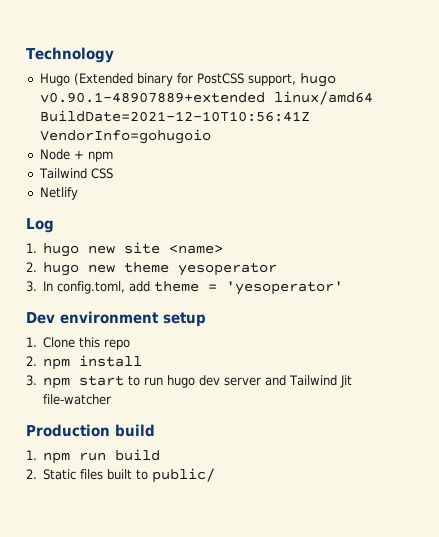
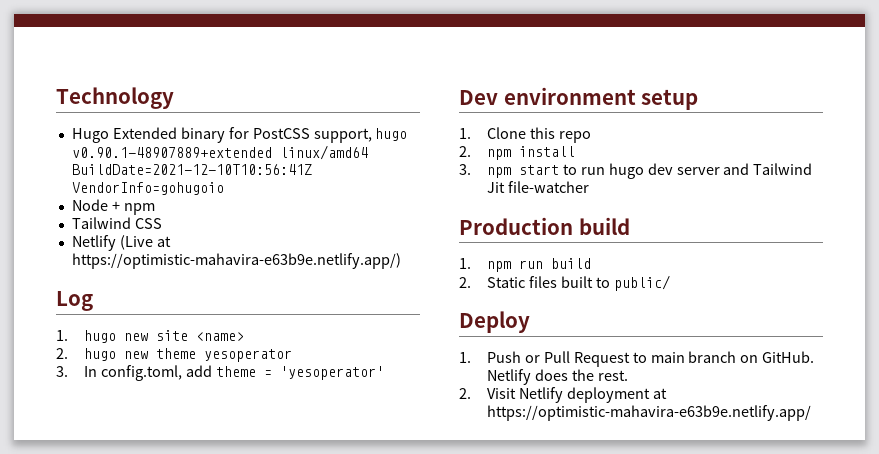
[73,73,133,85] (Extended -> [112,127,177,139] Extended
(78, 193) none -> [119,235,171,250] [71,253,401,269] (Live at https://optimistic-mahavira-e63b9e.netlify.app/)
(216, 475) none -> [459,311,530,333] [459,351,815,367] [486,369,628,385] [459,387,667,403] [486,405,811,421] // Deploy // 1. Push or Pull Request to main branch on GitHub. Netlify does the rest. // 2. Visit Netlify deployment at https://optimistic-mahavira-e63b9e.netlify.app/

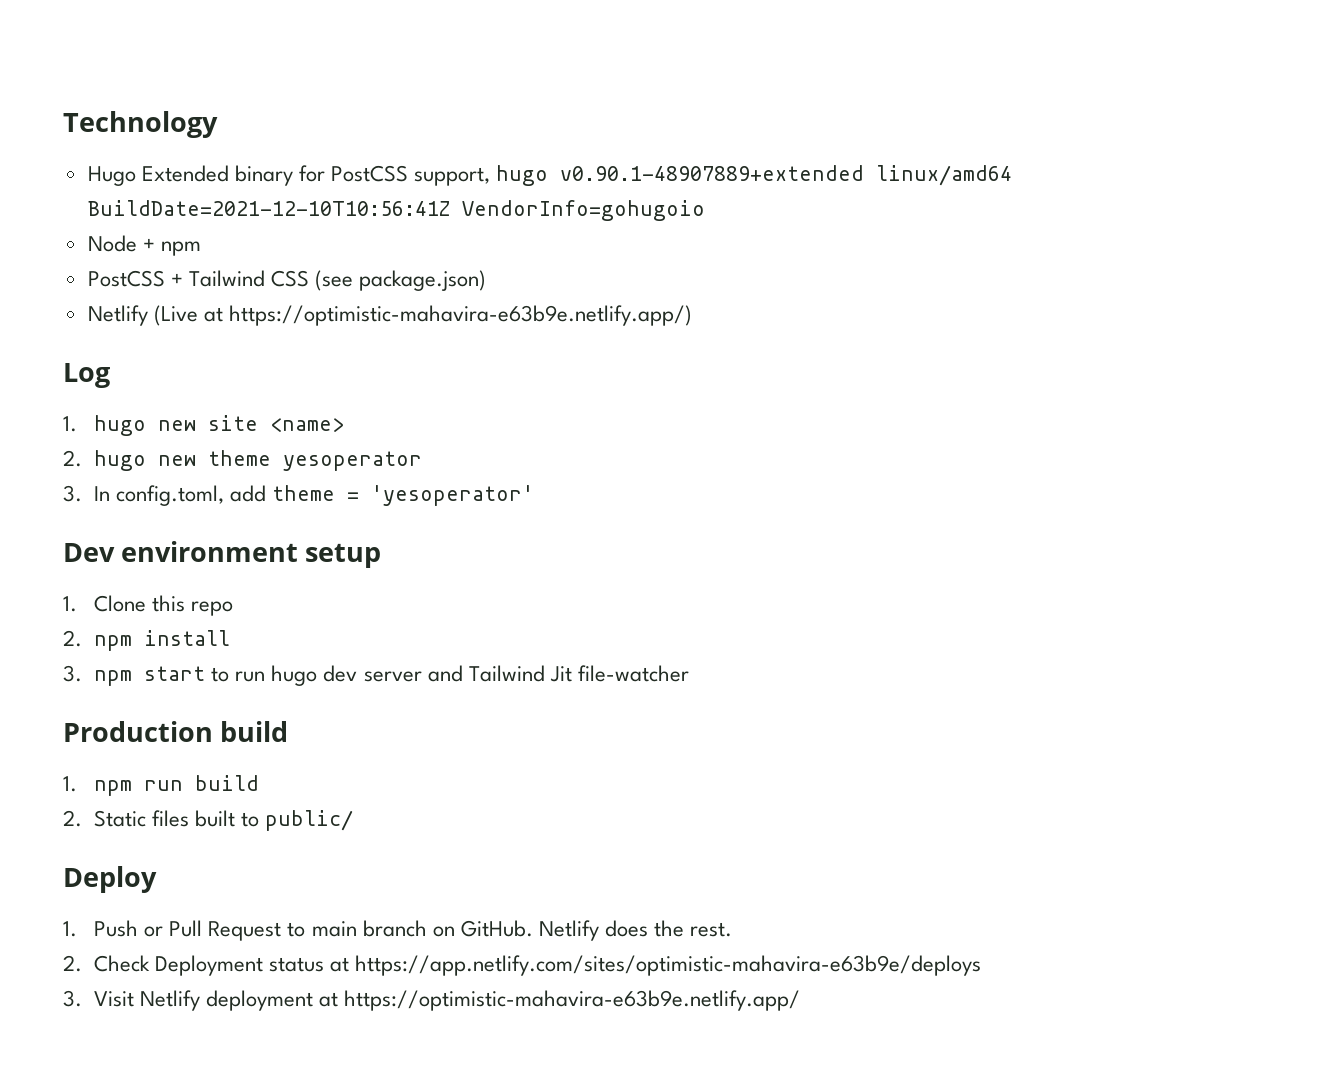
(155, 209) none -> [87,270,183,287] PostCSS +
(162, 223) none -> [315,270,487,291] (see package.json)
(471, 393) none -> [94,955,982,976] [63,990,82,1007] Check Deployment status at https://app.netlify.com/sites/optimistic-mahavira-e63b9e/deploys // 3.

